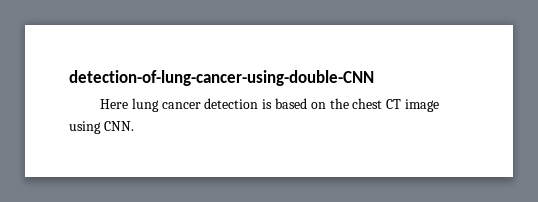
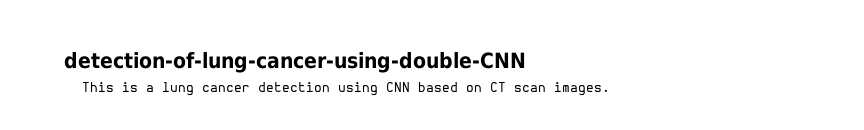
[100,98,439,112] [69,121,134,134] Here lung cancer detection is based on the chest CT image using CNN. -> [82,82,611,96] This is a lung cancer detection using CNN based on CT scan images.

